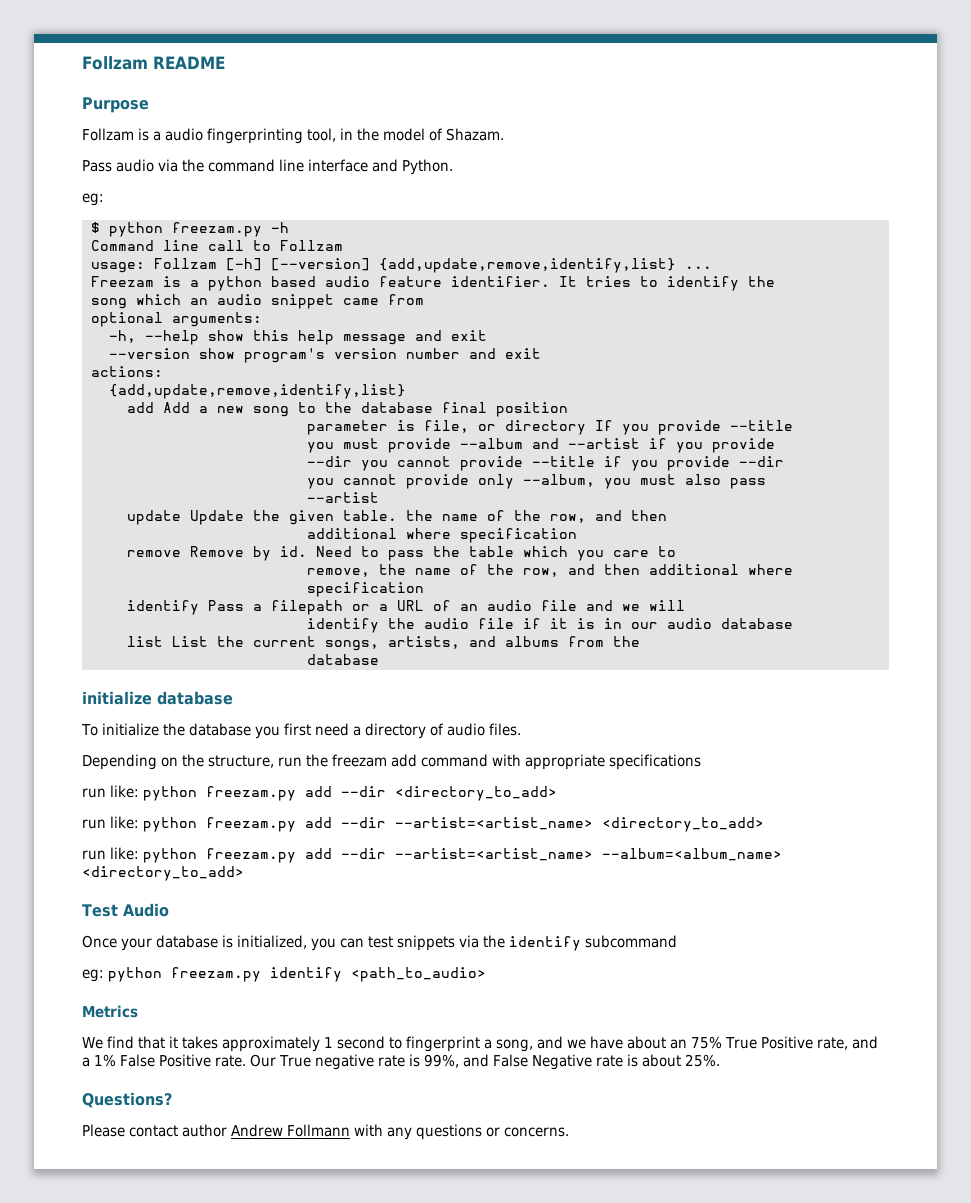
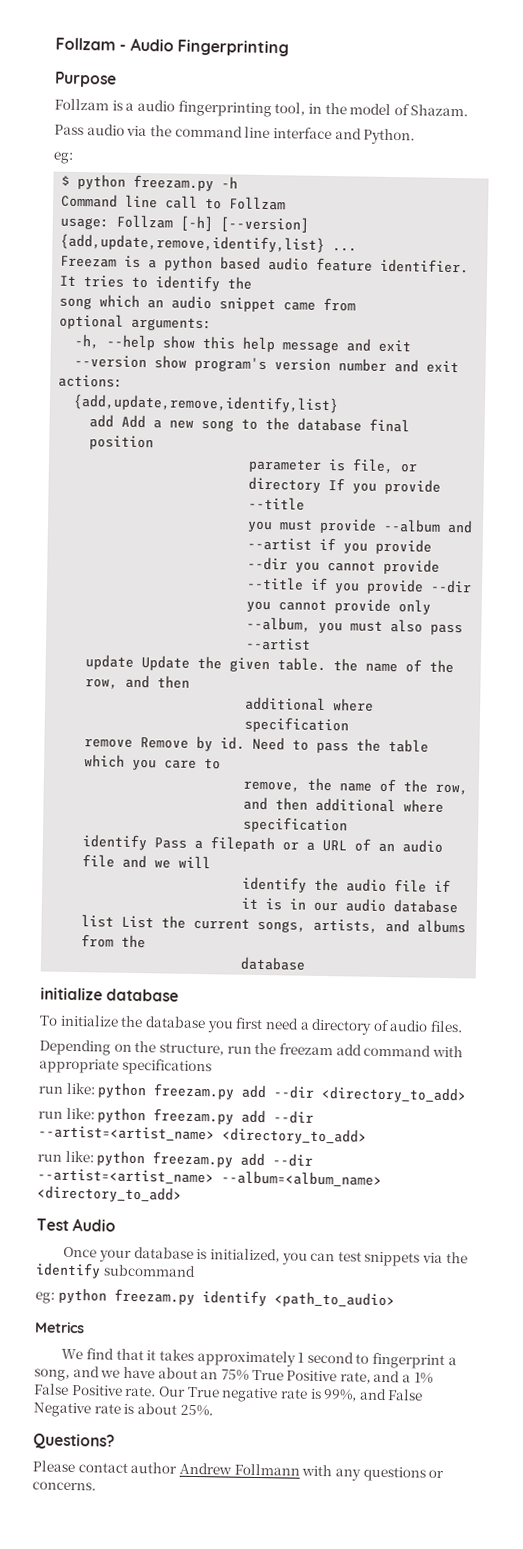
[82,56,225,70] Follzam README -> [55,37,289,57] Follzam - Audio Fingerprinting

